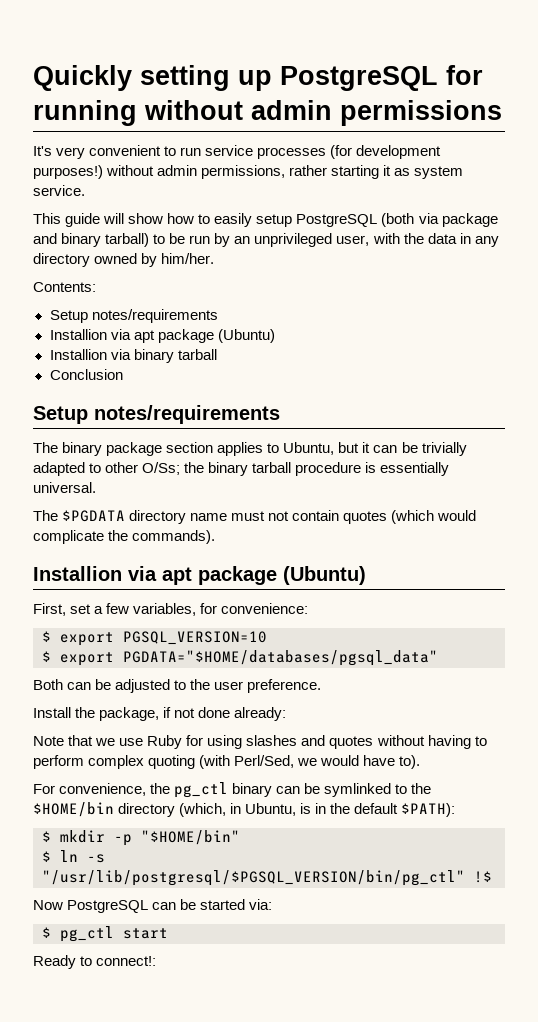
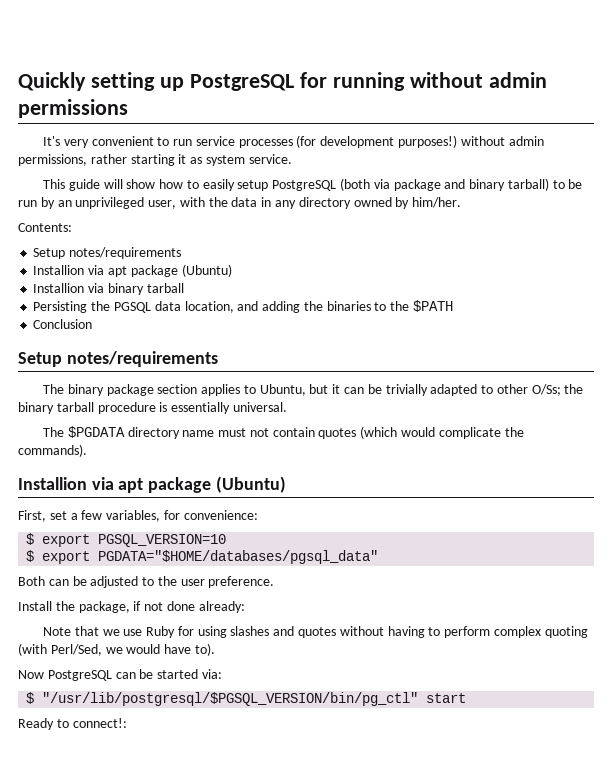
(217, 354) none -> [33,300,453,313] // Persisting the PGSQL data location, and adding the binaries to the $PATH
[33,782,432,798] [33,802,456,817] [42,830,240,846] [42,850,105,863] [42,870,492,886] // For convenience, the pg_ctl binary can be symlinked to the $HOME/bin directory (which, in Ubuntu, is in the default $PATH): // $ mkdir -p "$HOME/bin" // $ ln -s "/usr/lib/postgresql/$PGSQL_VERSION/bin/pg_ctl" !$ -> (215, 649) none
[60,926,114,942] pg_ctl -> [42,692,419,706] "/usr/lib/postgresql/$PGSQL_VERSION/bin/pg_ctl"

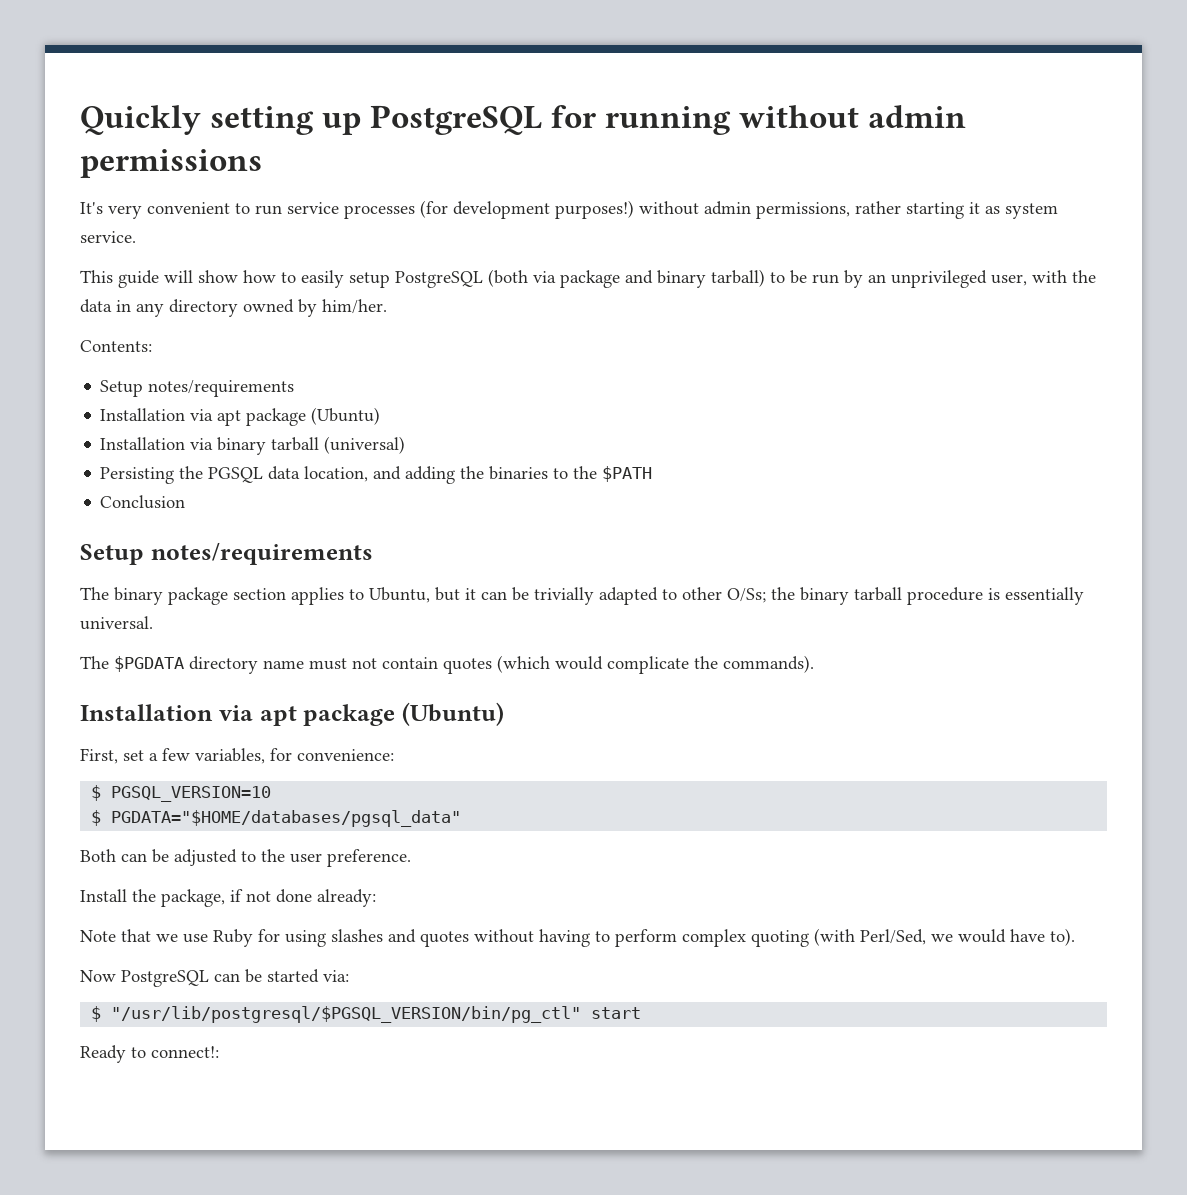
[33,264,232,277] [33,283,85,293] Installion via apt package (Ubuntu) // Installion -> [100,407,381,426] [100,437,186,450] Installation via apt package (Ubuntu) // Installation
(184, 288) none -> [324,436,406,454] (universal)
[18,477,87,490] Installion -> [80,704,213,721] Installation
[42,534,91,547] export -> (102, 793) none
[42,551,91,564] export -> (102, 818) none

